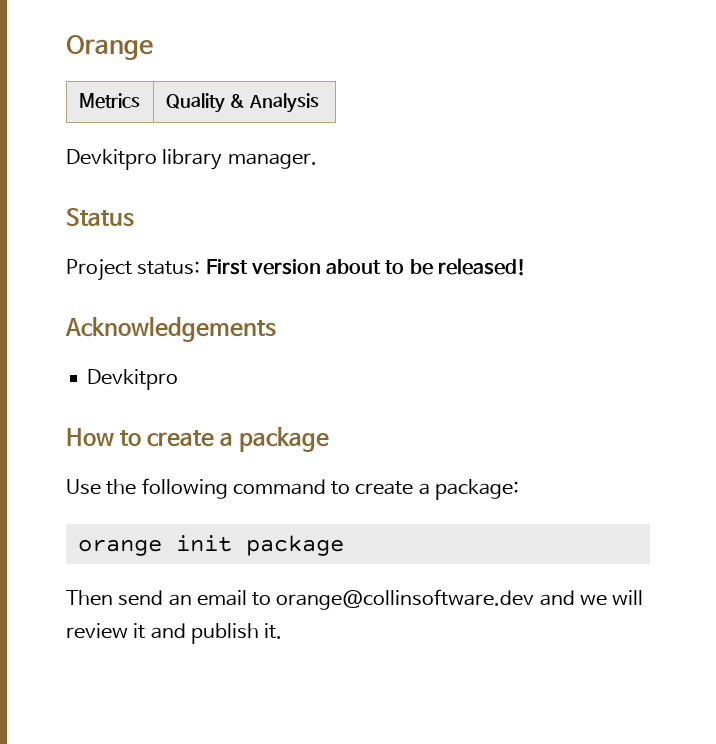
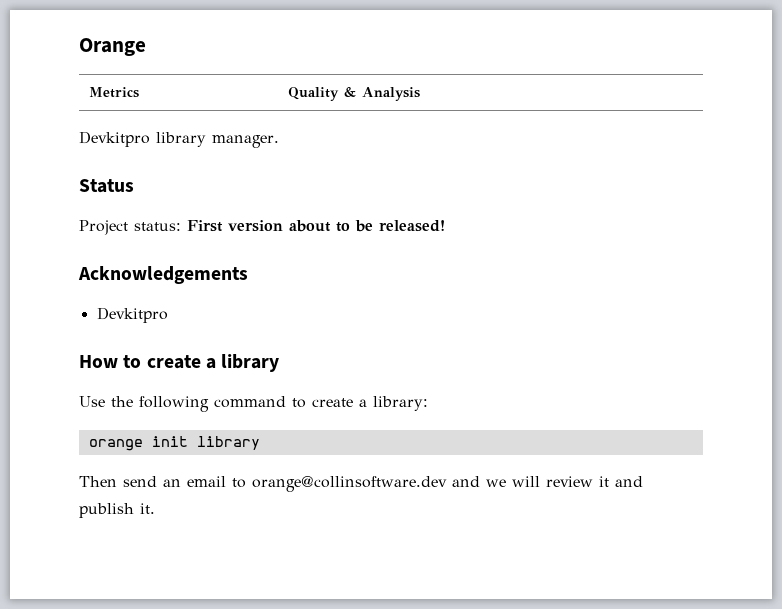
[239,427,330,452] package -> [221,354,280,372] library
[434,479,519,500] package: -> [373,396,428,411] library:
[245,535,344,556] package -> [196,436,260,450] library

